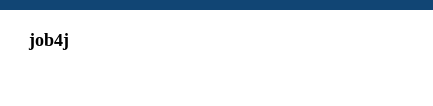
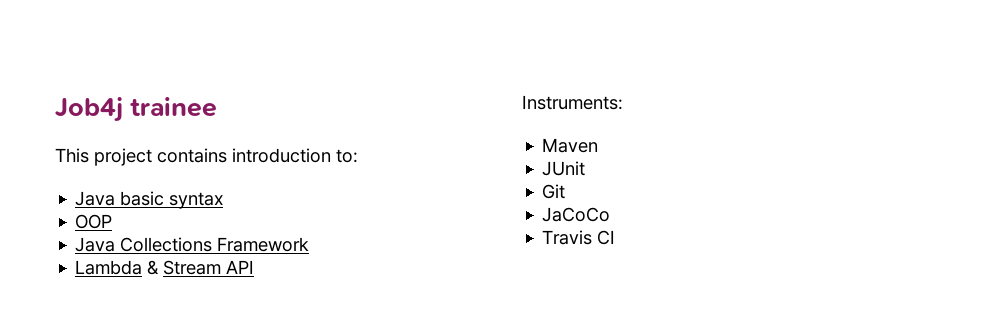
[28,33,69,50] job4j -> [55,97,218,122] [55,148,358,166] [75,191,224,209] [75,214,113,229] [75,237,310,252] [75,260,255,275] [522,95,623,110] [542,138,599,153] [542,161,586,176] [542,184,566,199] [542,207,611,222] [542,230,616,245] Job4j trainee // This project contains introduction to: // Java basic syntax // OOP // Java Collections Framework // Lambda & Stream API // Instruments: // Maven // JUnit // Git // JaCoCo // Travis CI

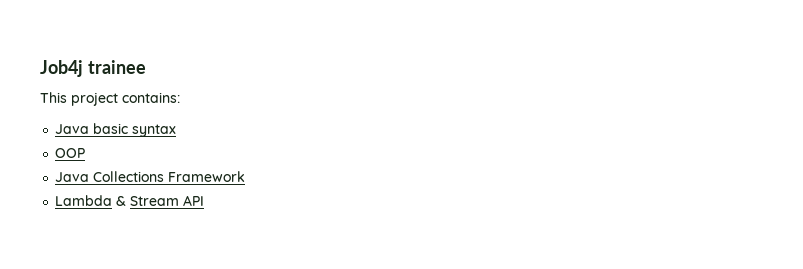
[157,148,358,163] contains introduction to: -> [122,92,180,103] contains:
[522,95,623,110] [542,138,599,153] [542,161,586,176] [542,184,566,199] [542,207,611,222] [542,230,616,245] // Instruments: // Maven // JUnit // Git // JaCoCo // Travis CI -> (205, 200) none

